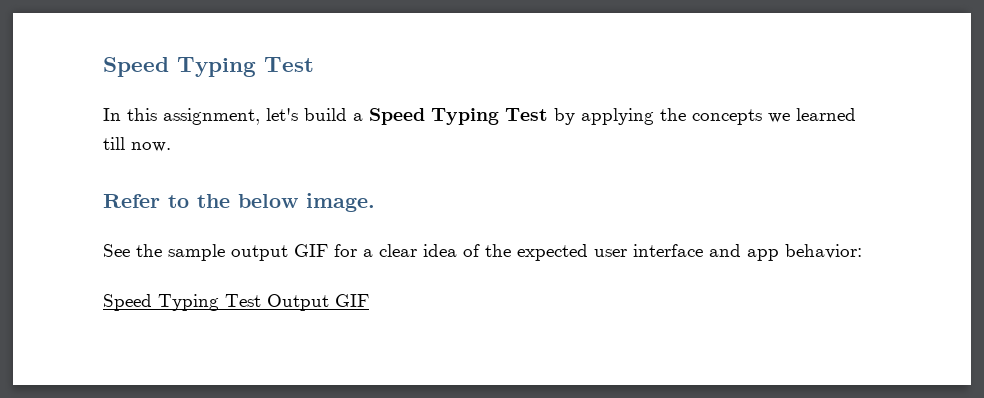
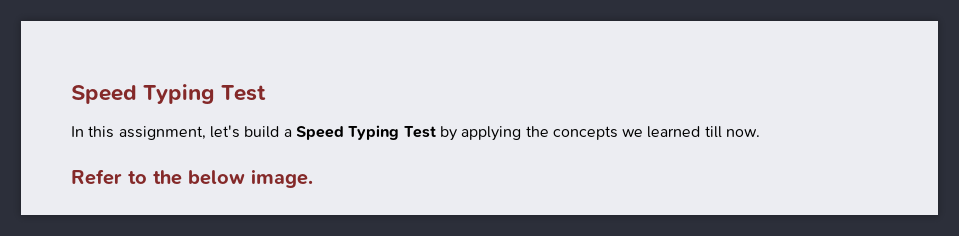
[103,244,862,261] [103,294,369,311] // See the sample output GIF for a clear idea of the expected user interface and app behavior: // Speed Typing Test Output GIF -> (313, 178) none

